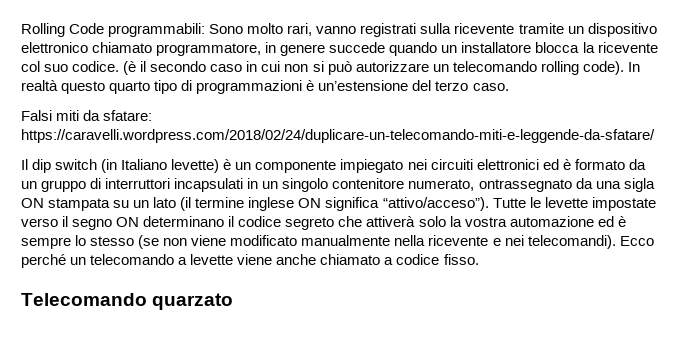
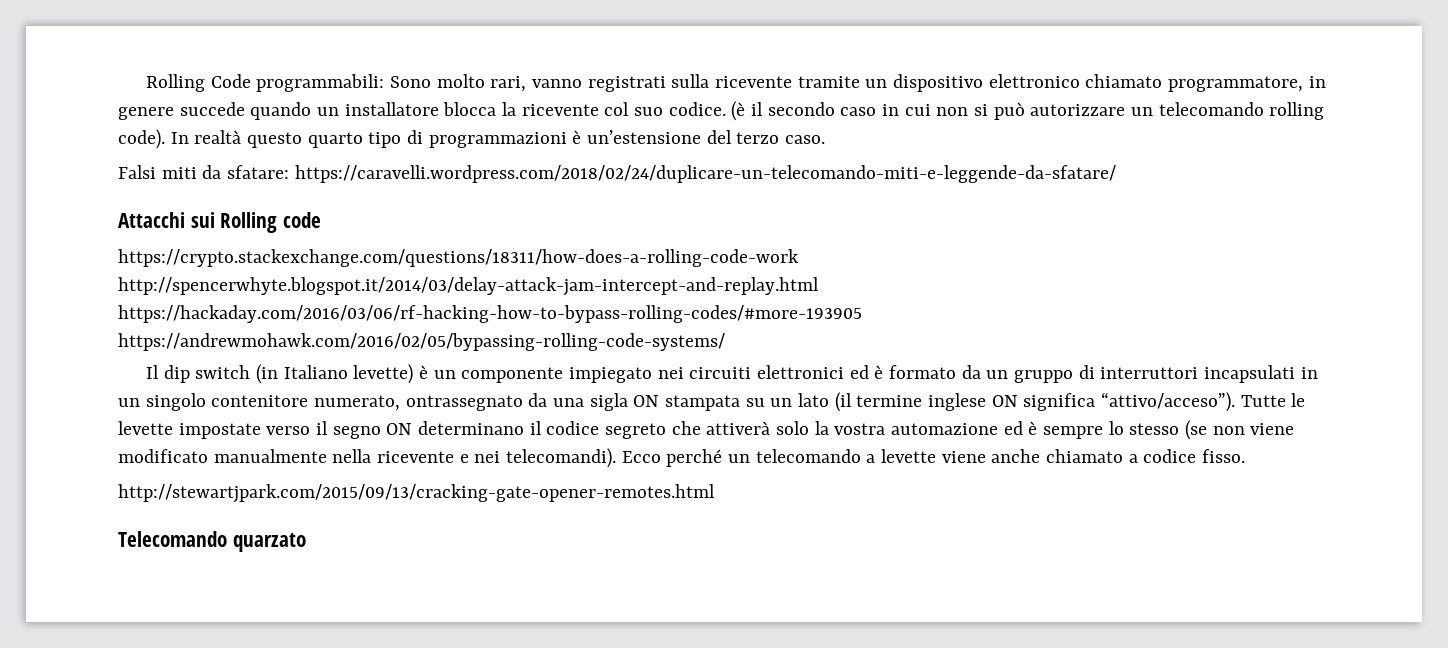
(655, 136) none -> [118,212,322,233] [118,249,799,267] [118,277,819,296] [118,305,862,323] [118,333,725,351] // Attacchi sui Rolling code // https://crypto.stackexchange.com/questions/18311/how-does-a-rolling-code-work http://spencerwhyte.blogspot.it/2014/03/delay-attack-jam-intercept-and-replay.html https://hackaday.com/2016/03/06/rf-hacking-how-to-bypass-rolling-codes/#more-193905 https://andrewmohawk.com/2016/02/05/bypassing-rolling-code-systems/
(479, 259) none -> [118,484,715,503] // http://stewartjpark.com/2015/09/13/cracking-gate-opener-remotes.html

